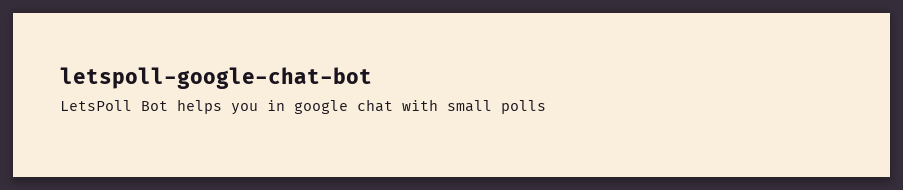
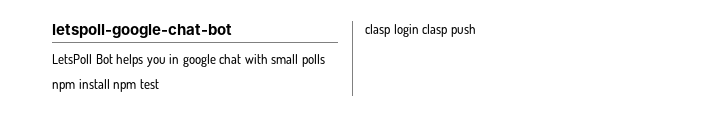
(546, 107) none -> [52,79,159,92] [365,24,476,37] // npm install npm test // clasp login clasp push

